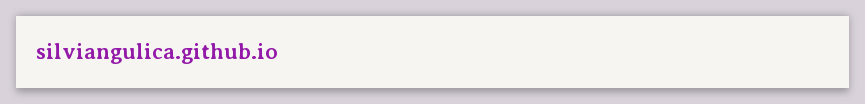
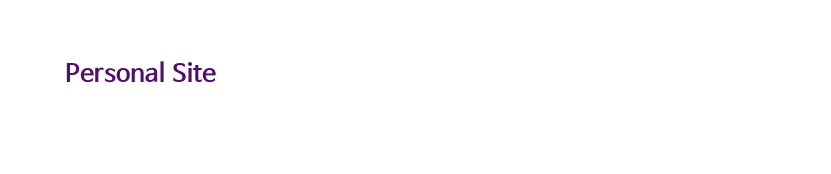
[36,43,278,64] silviangulica.github.io -> [65,61,216,83] Personal Site

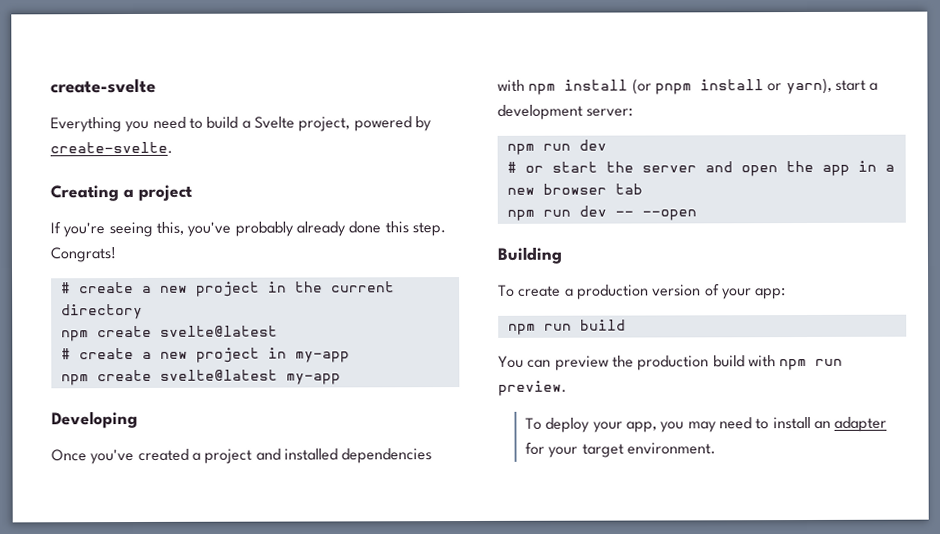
[65,61,216,83] Personal Site -> [50,78,156,94] [50,116,432,133] [50,141,173,155] [50,184,193,202] [50,221,446,238] [50,247,116,263] [60,281,395,297] [60,303,143,320] [60,325,278,342] [60,347,350,363] [60,369,341,386] [51,410,138,429] [51,448,433,465] [497,77,879,95] [497,104,634,120] [506,139,607,155] [506,160,895,177] [506,183,643,195] [506,205,697,221] [497,246,562,264] [498,283,787,300] [507,319,626,335] [498,355,844,371] [498,380,567,396] [525,416,888,433] [525,441,717,458] create-svelte // Everything you need to build a Svelte project, powered by create-svelte. // Creating a project // If you're seeing this, you've probably already done this step. Congrats! // # create a new project in the current directory // npm create svelte@latest // # create a new project in my-app // npm create svelte@latest my-app // Developing // Once you've created a project and installed dependencies with npm install (or pnpm install or yarn), start a development server: // npm run dev // # or start the server and open the app in a new browser tab // npm run dev -- --open // Building // To create a production version of your app: // npm run build // You can preview the production build with npm run preview. // To deploy your app, you may need to install an adapter for your target environment.

